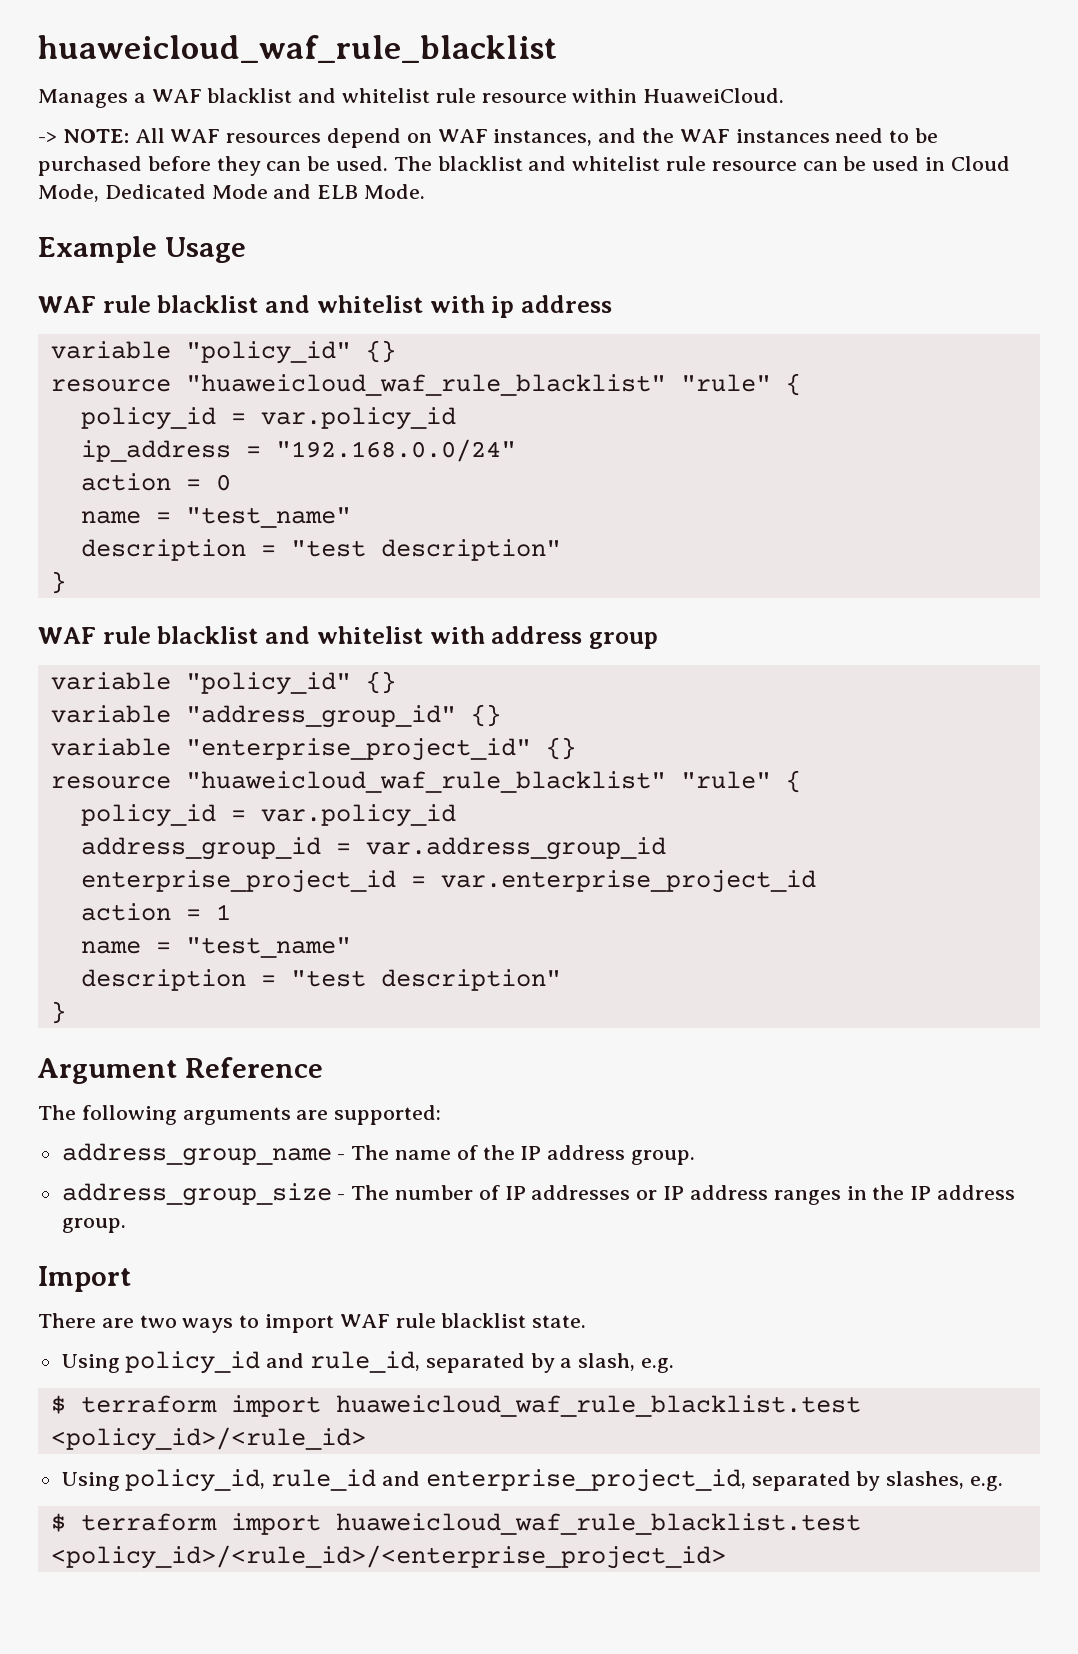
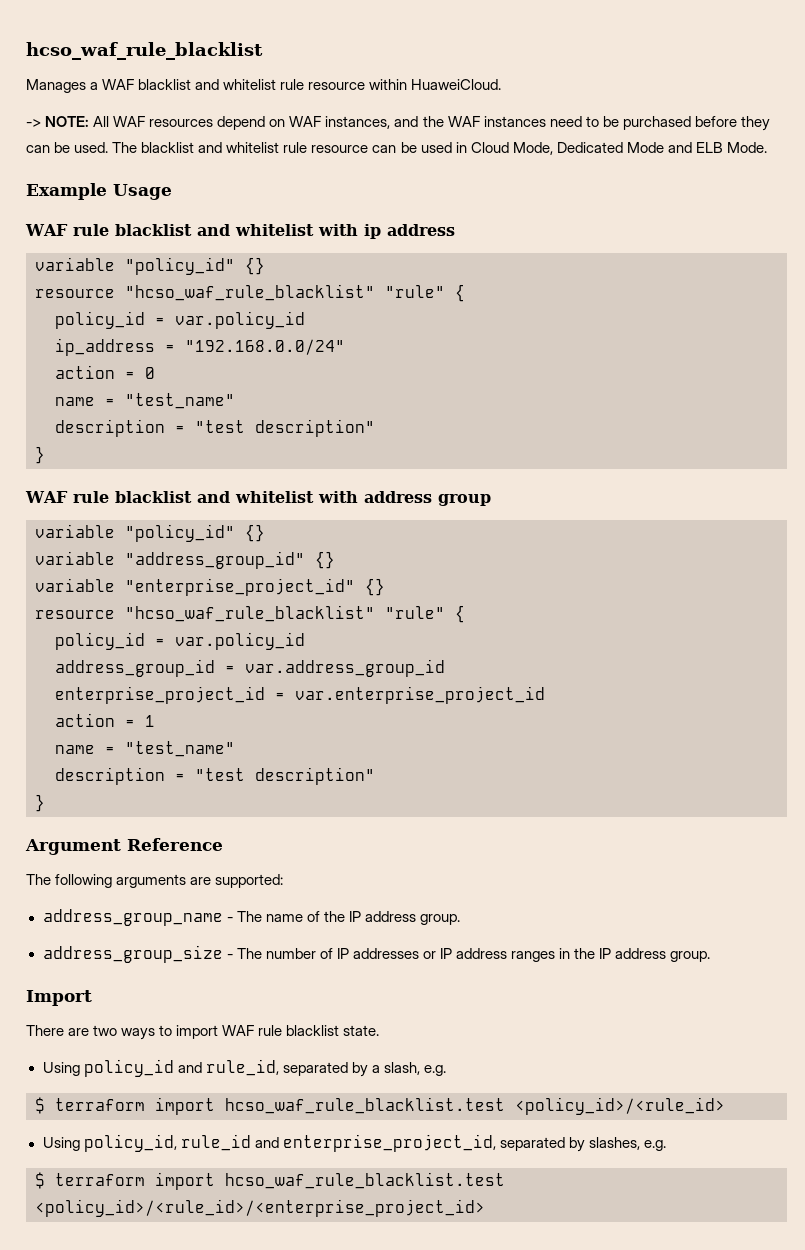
[38,35,557,63] huaweicloud_waf_rule_blacklist -> [26,42,263,60] hcso_waf_rule_blacklist
[185,374,666,396] "huaweicloud_waf_rule_blacklist" -> [125,284,375,301] "hcso_waf_rule_blacklist"
[185,771,666,793] "huaweicloud_waf_rule_blacklist" -> [125,605,375,622] "hcso_waf_rule_blacklist"
[335,1395,861,1417] huaweicloud_waf_rule_blacklist.test -> [225,1097,505,1114] hcso_waf_rule_blacklist.test
[335,1513,861,1535] huaweicloud_waf_rule_blacklist.test -> [225,1172,505,1189] hcso_waf_rule_blacklist.test

